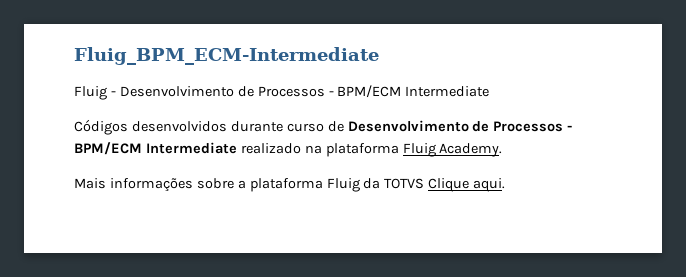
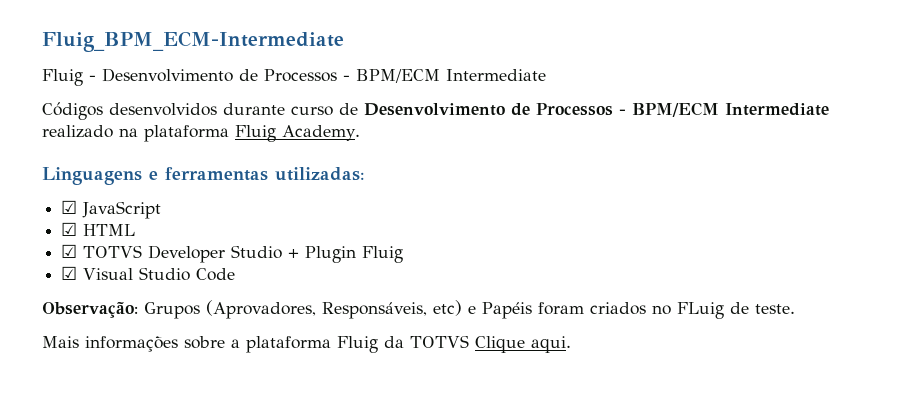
(503, 150) none -> [42,167,365,185] [61,200,162,219] [61,222,136,236] [61,244,404,263] [61,266,236,281] [42,300,795,319] // Linguagens e ferramentas utilizadas: // ☑ JavaScript // ☑ HTML // ☑ TOTVS Developer Studio + Plugin Fluig // ☑ Visual Studio Code // Observação: Grupos (Aprovadores, Responsáveis, etc) e Papéis foram criados no FLuig de teste.

